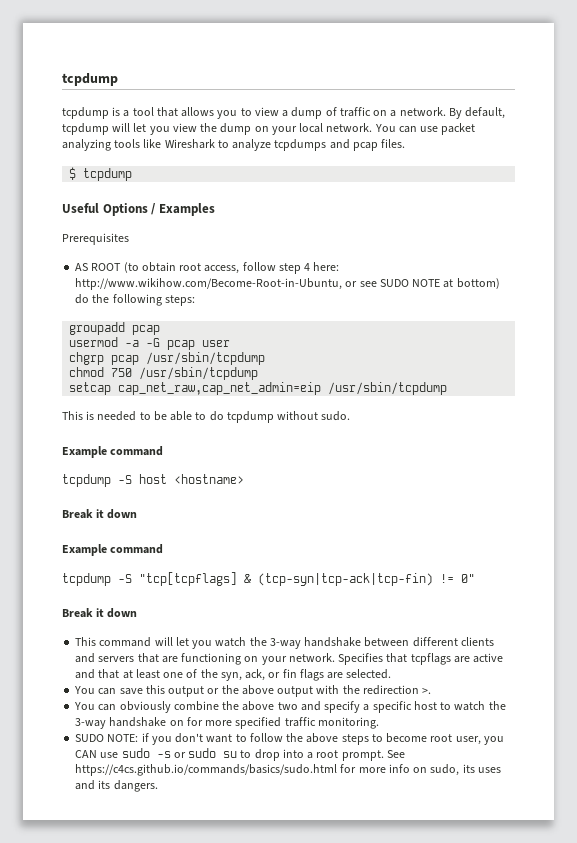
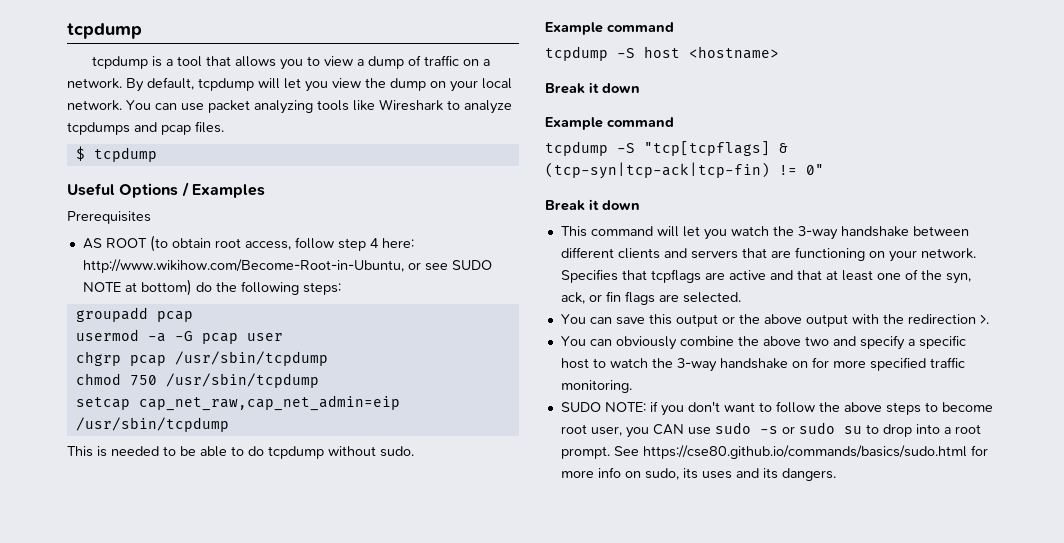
[75,764,338,776] https://c4cs.github.io/commands/basics/sudo.html -> [642,445,967,459] https://cse80.github.io/commands/basics/sudo.html

